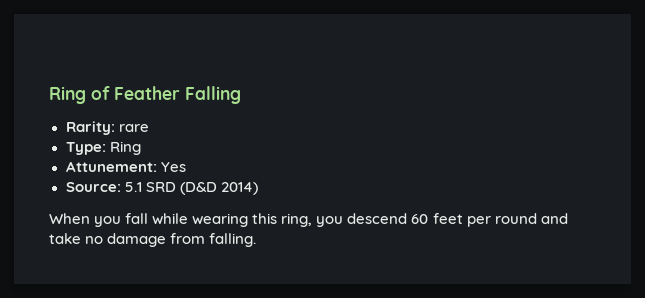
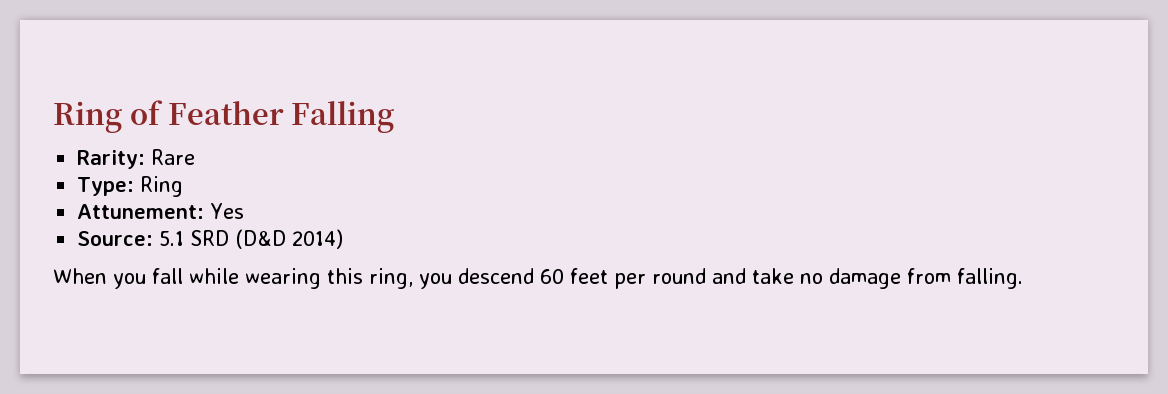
[118,124,149,132] rare -> [151,149,196,165] Rare

